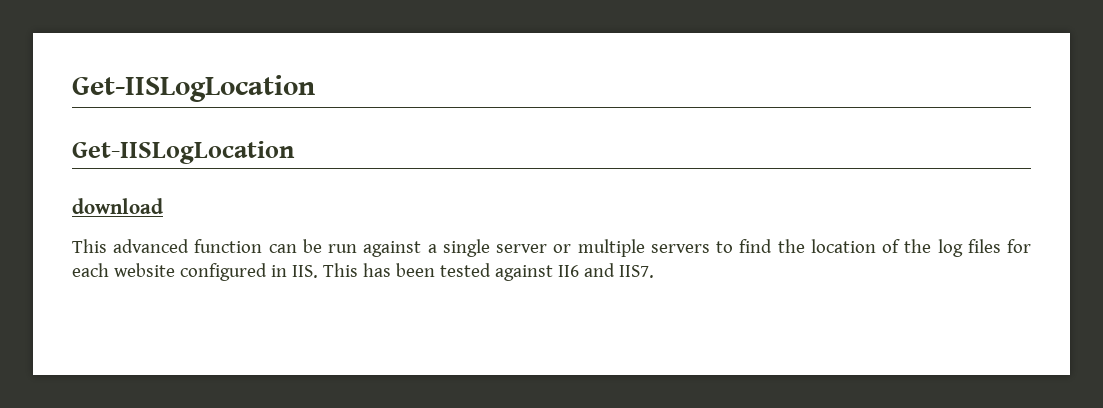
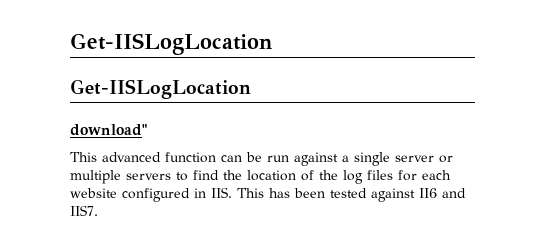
[72,198,163,214] download -> [70,124,147,136] download"

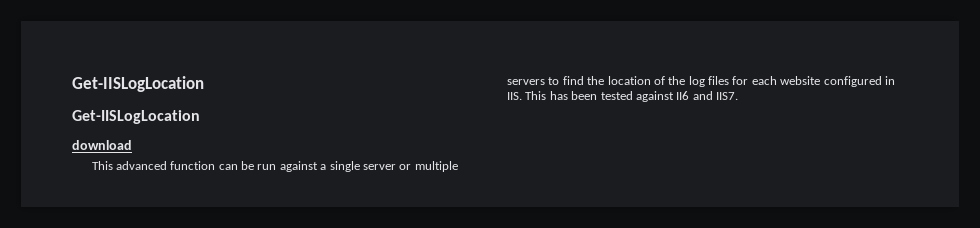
[70,124,147,136] download" -> [72,140,132,150] download

